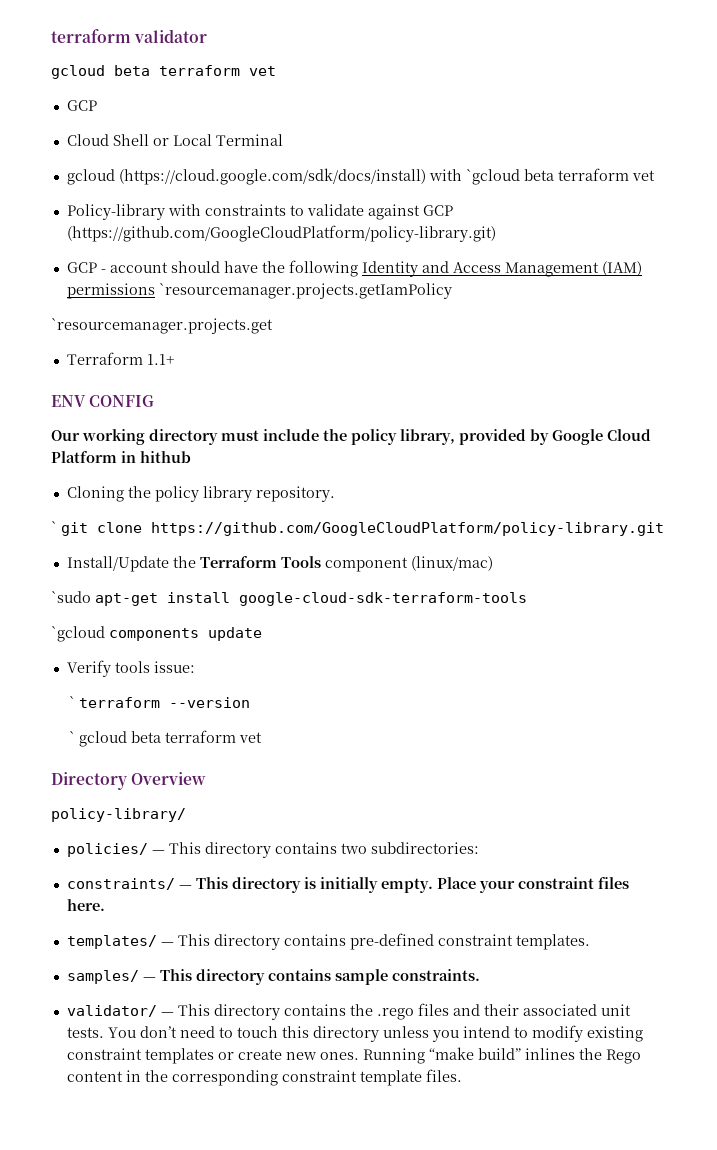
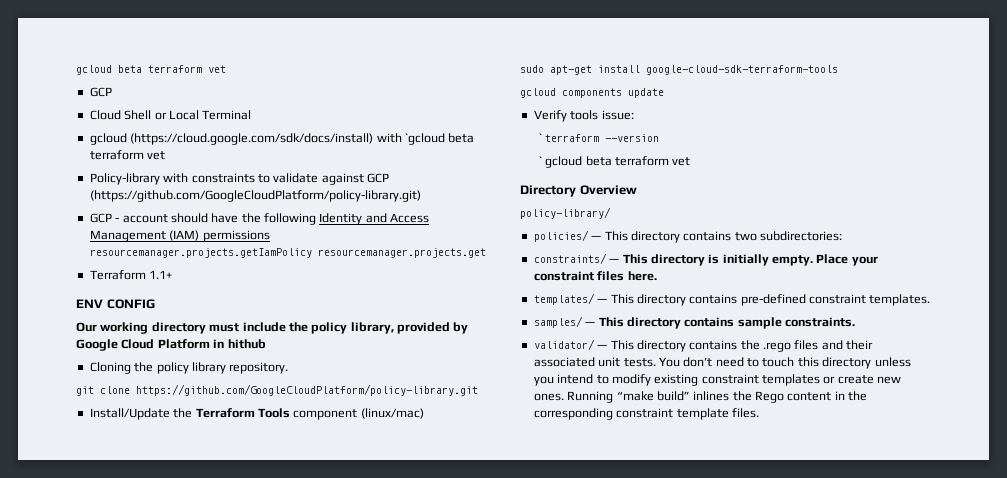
[51,29,208,43] terraform validator // -> (76, 70) none
[158,283,452,299] [51,318,273,334] `resourcemanager.projects.getIamPolicy // `resourcemanager.projects.get -> [89,248,486,258] resourcemanager.projects.getIamPolicy resourcemanager.projects.get
[51,521,57,533] ` -> (289, 368) none
[51,591,91,603] `sudo -> [520,65,544,73] sudo
[51,626,105,642] `gcloud -> [520,88,556,98] gcloud

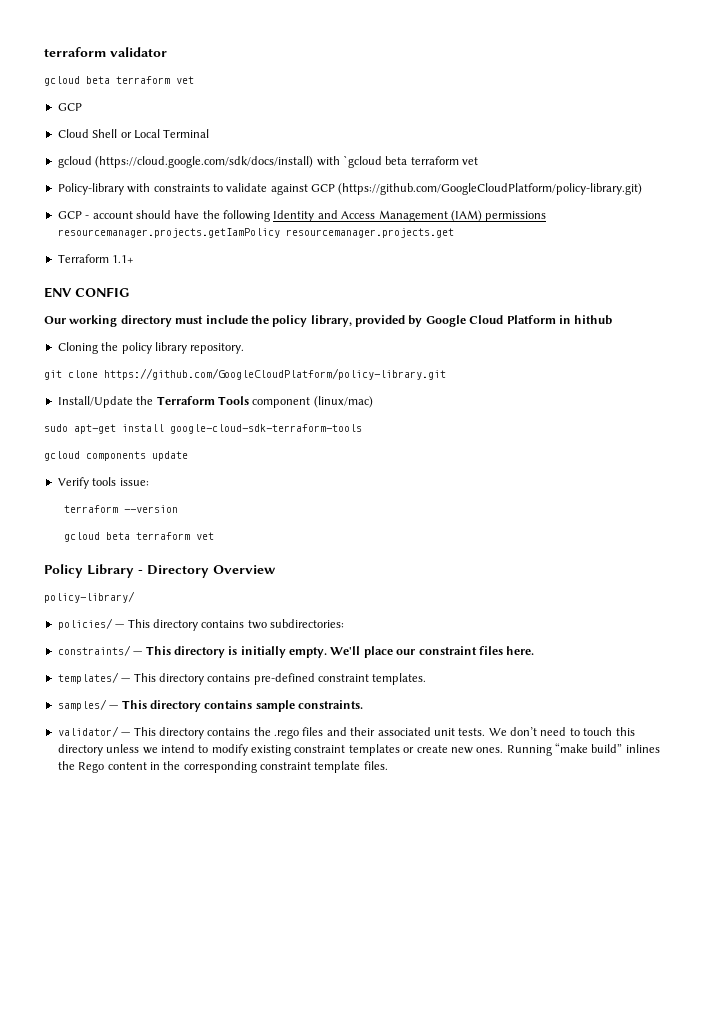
(76, 70) none -> [44,47,167,57] terraform validator //
[538,133,542,142] ` -> (149, 482) none
[538,156,691,168] ` gcloud beta terraform vet // -> [63,532,214,542] [44,564,143,578] gcloud beta terraform vet // Policy Library -
[816,254,878,266] Place your -> [330,646,416,658] We'll place our
[658,357,680,367] You -> [488,728,507,736] We
[533,376,554,386] you -> [142,747,158,754] we

